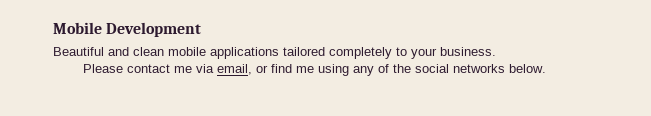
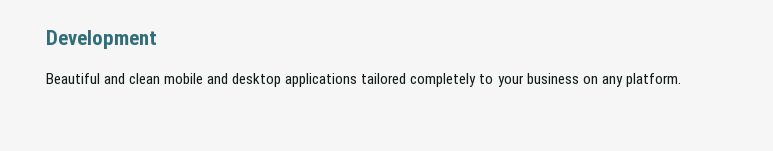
[53,22,102,34] Mobile -> (46, 39) none
(206, 51) none -> [207,73,282,87] and desktop
[440,47,496,56] [83,64,547,76] business. // Please contact me via email, or find me using any of the social networks below. -> [526,73,681,87] business on any platform.

